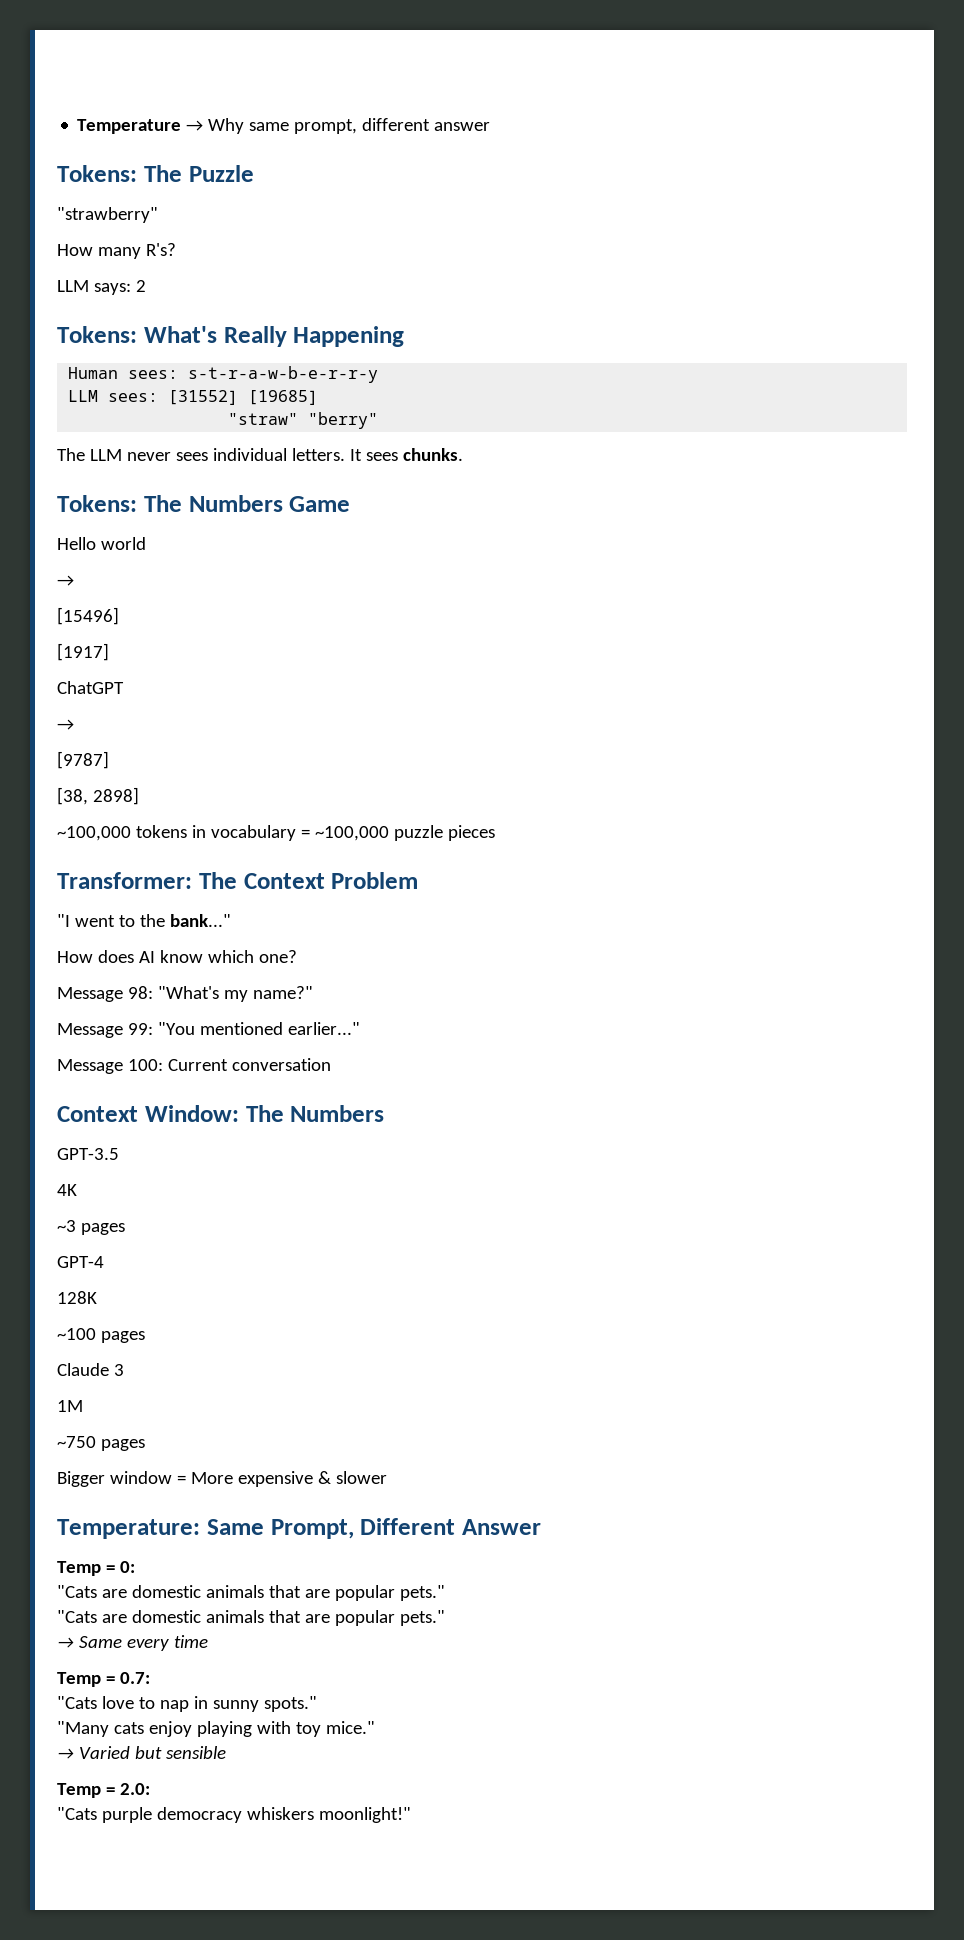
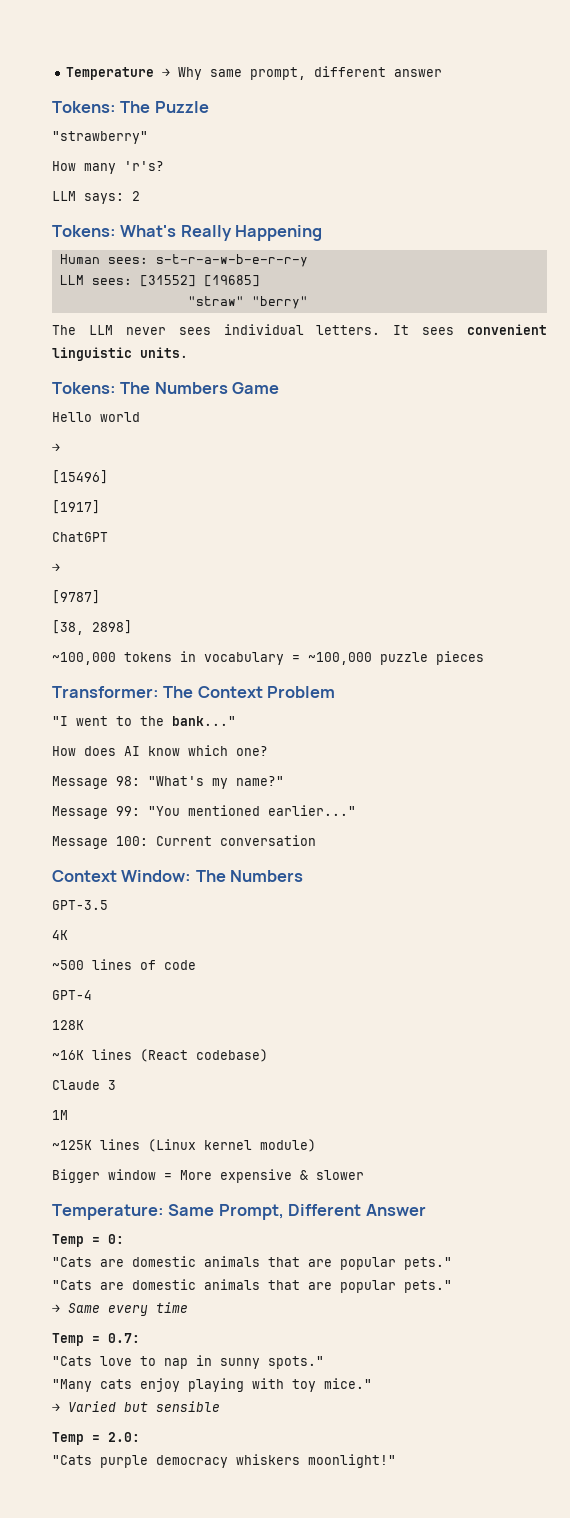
[145,243,176,256] R's? -> [124,161,164,171] 'r's?
[402,448,463,461] chunks. -> [467,324,547,335] [52,347,188,361] convenient linguistic units.
[57,1220,125,1235] [57,1256,104,1268] [57,1291,97,1304] [57,1328,145,1343] [57,1363,124,1376] [57,1400,83,1412] [57,1436,145,1451] ~3 pages // GPT-4 // 128K // ~100 pages // Claude 3 // 1M // ~750 pages -> [52,959,196,970] [52,990,92,1000] [52,1020,84,1030] [52,1049,268,1062] [52,1080,116,1090] [52,1110,68,1120] [52,1139,316,1152] ~500 lines of code // GPT-4 // 128K // ~16K lines (React codebase) // Claude 3 // 1M // ~125K lines (Linux kernel module)

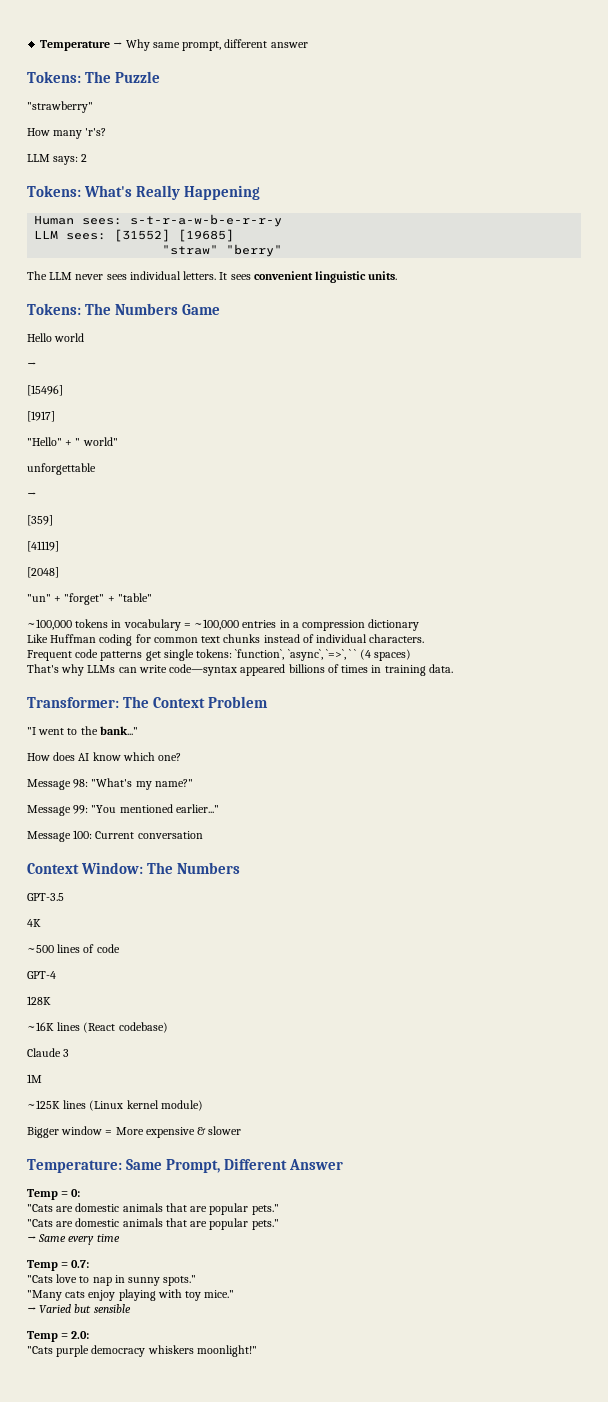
[52,532,108,542] [52,563,60,572] [52,590,100,604] [52,620,132,635] ChatGPT // → // [9787] // [38, 2898] -> [27,437,118,446] [27,463,96,475] [27,492,36,498] [27,515,53,526] [27,541,59,552] [27,567,59,578] [27,593,152,605] "Hello" + " world" // unforgettable // → // [359] // [41119] // [2048] // "un" + "forget" + "table"
[380,651,484,665] puzzle pieces -> [242,619,420,631] [27,634,425,646] [27,649,411,661] [27,664,453,676] entries in a compression dictionary // Like Huffman coding for common text chunks instead of individual characters. // Frequent code patterns get single tokens: `function`, `async`, `=>`, ` ` (4 spaces) // That's why LLMs can write code—syntax appeared billions of times in training data.

